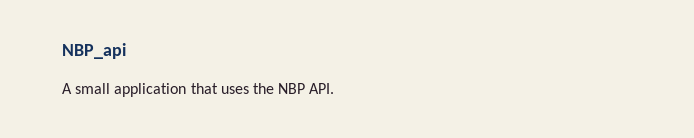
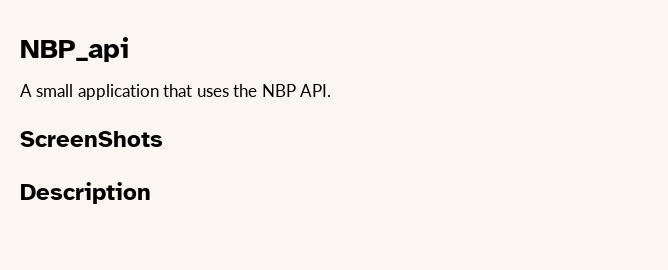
(335, 88) none -> [20,131,163,147] [20,182,151,204] // ScreenShots // Description

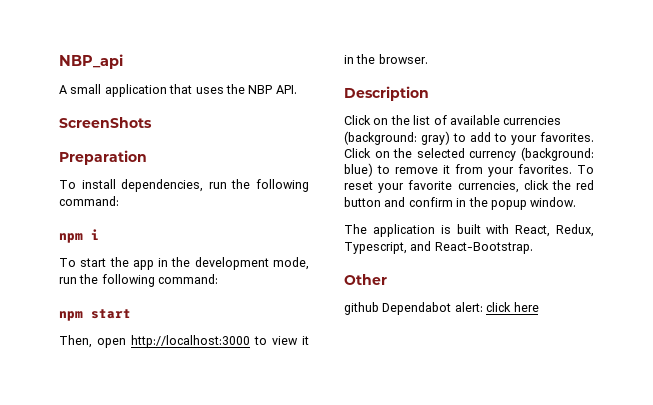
[20,182,151,204] Description -> [59,150,147,165] [59,179,309,192] [59,196,119,206] [59,229,99,243] [59,257,309,270] [59,274,219,287] [59,309,131,321] [59,335,309,348] [344,54,428,64] [344,86,429,101] [344,115,562,125] [344,131,594,145] [344,147,594,161] [344,163,594,177] [344,180,594,193] [344,197,577,210] [344,224,594,237] [344,241,533,254] [344,274,387,285] [344,302,539,315] Preparation // To install dependencies, run the following command: // npm i // To start the app in the development mode, run the following command: // npm start // Then, open http://localhost:3000 to view it in the browser. // Description // Click on the list of available currencies (background: gray) to add to your favorites. Click on the selected currency (background: blue) to remove it from your favorites. To reset your favorite currencies, click the red button and confirm in the popup window. // The application is built with React, Redux, Typescript, and React-Bootstrap. // Other // github Dependabot alert: click here

